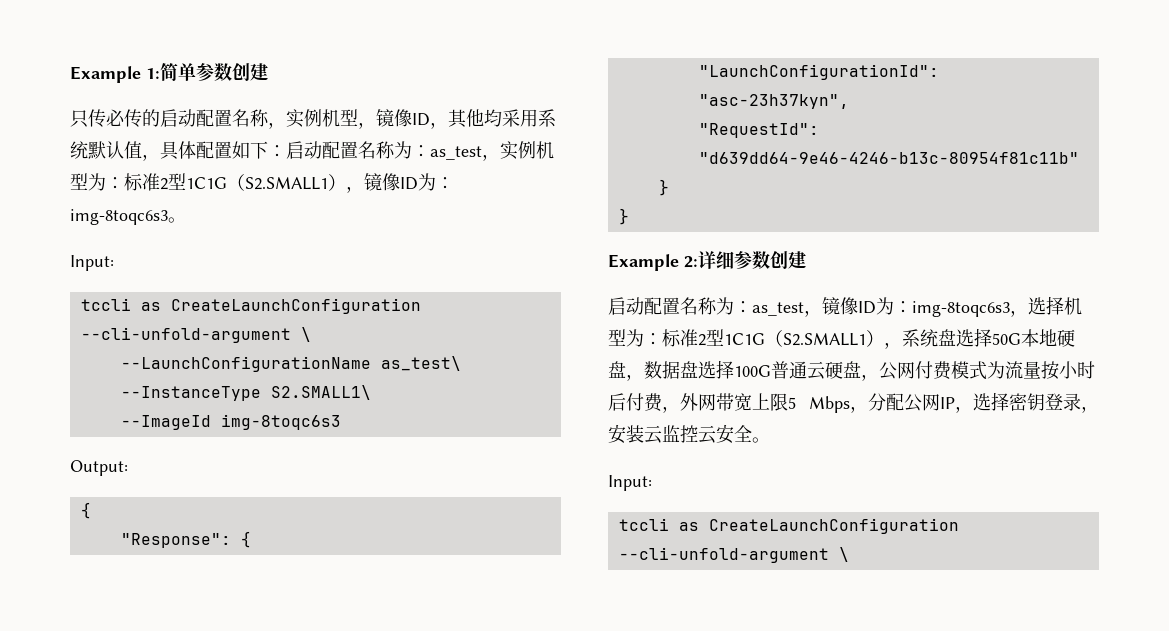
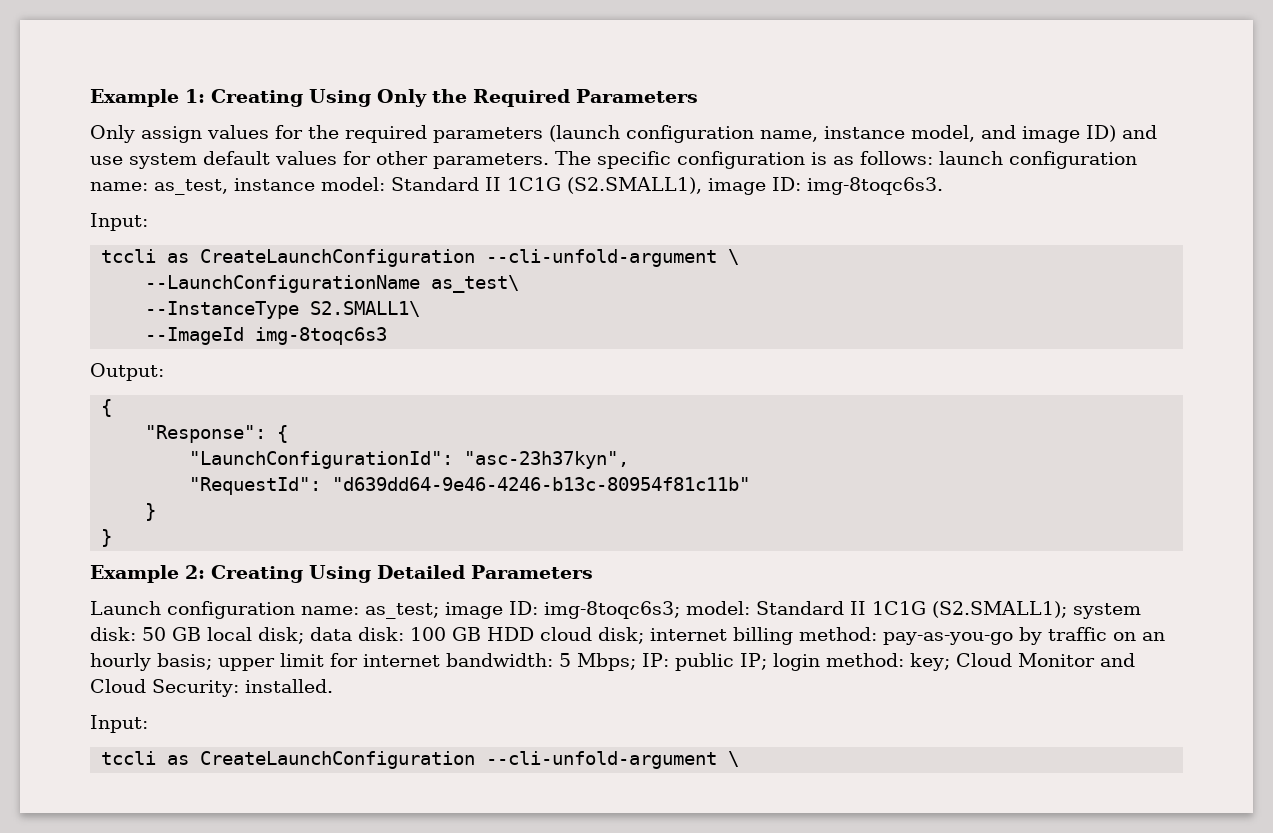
[160,62,268,81] [70,109,556,129] [70,141,554,161] [70,173,454,193] [70,209,186,225] 简单参数创建 // 只传必传的启动配置名称，实例机型，镜像ID，其他均采用系统默认值，具体配置如下：启动配置名称为：as_test，实例机型为：标准2型1C1G（S2.SMALL1），镜像ID为：img-8toqc6s3。 -> [211,89,698,107] [90,125,1157,143] [90,151,1137,169] [90,177,943,195] Creating Using Only the Required Parameters // Only assign values for the required parameters (launch configuration name, instance model, and image ID) and use system default values for other parameters. The specific configuration is as follows: launch configuration name: as_test, instance model: Standard II 1C1G (S2.SMALL1), image ID: img-8toqc6s3.
[698,250,806,269] [608,296,1082,317] [608,328,1075,349] [608,360,1095,381] [608,392,1099,413] [608,424,770,444] 详细参数创建 // 启动配置名称为：as_test，镜像ID为：img-8toqc6s3，选择机型为：标准2型1C1G（S2.SMALL1），系统盘选择50G本地硬盘，数据盘选择100G普通云硬盘，公网付费模式为流量按小时后付费，外网带宽上限5 Mbps，分配公网IP，选择密钥登录，安装云监控云安全。 -> [211,565,593,583] [90,601,1141,619] [90,627,1165,645] [90,653,1135,671] [90,679,333,697] Creating Using Detailed Parameters // Launch configuration name: as_test; image ID: img-8toqc6s3; model: Standard II 1C1G (S2.SMALL1); system disk: 50 GB local disk; data disk: 100 GB HDD cloud disk; internet billing method: pay-as-you-go by traffic on an hourly basis; upper limit for internet bandwidth: 5 Mbps; IP: public IP; login method: key; Cloud Monitor and Cloud Security: installed.

